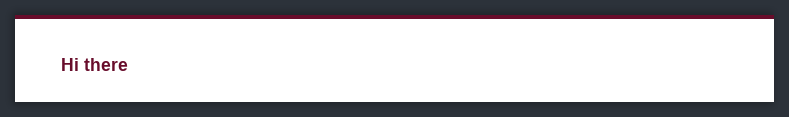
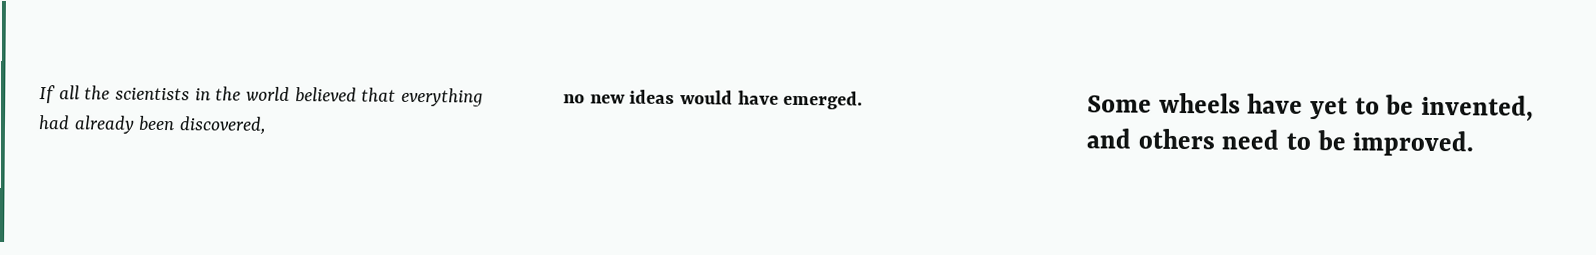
[61,58,128,71] Hi there -> [39,85,484,107] [38,115,268,135] [563,89,864,110] [1087,92,1535,122] [1086,128,1475,157] If all the scientists in the world believed that everything had already been discovered, // no new ideas would have emerged. // Some wheels have yet to be invented, and others need to be improved.

